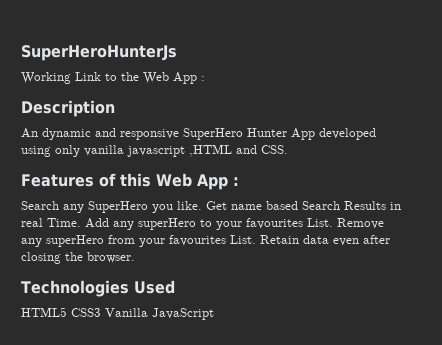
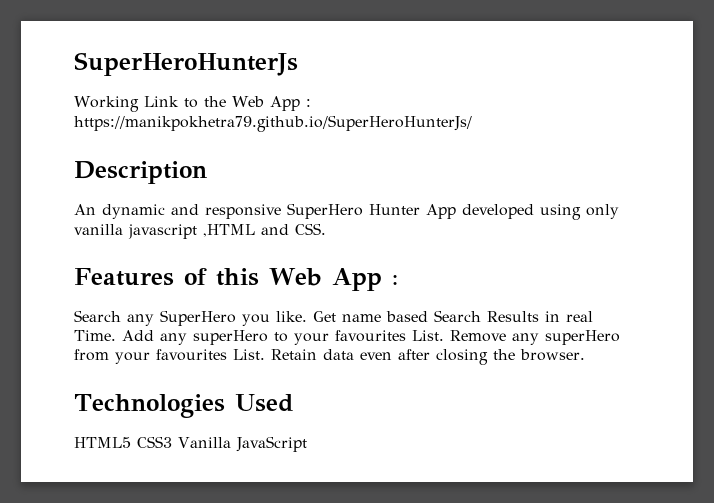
(205, 78) none -> [74,115,472,132] https://manikpokhetra79.github.io/SuperHeroHunterJs/

